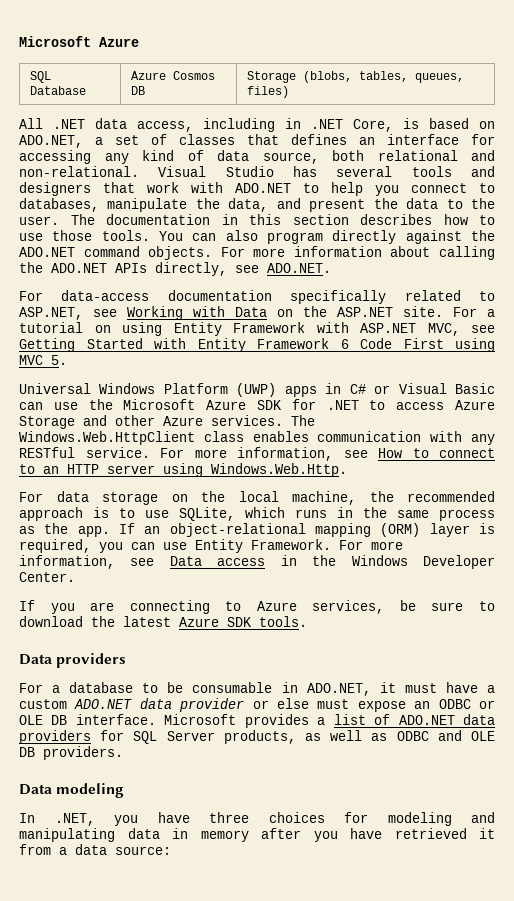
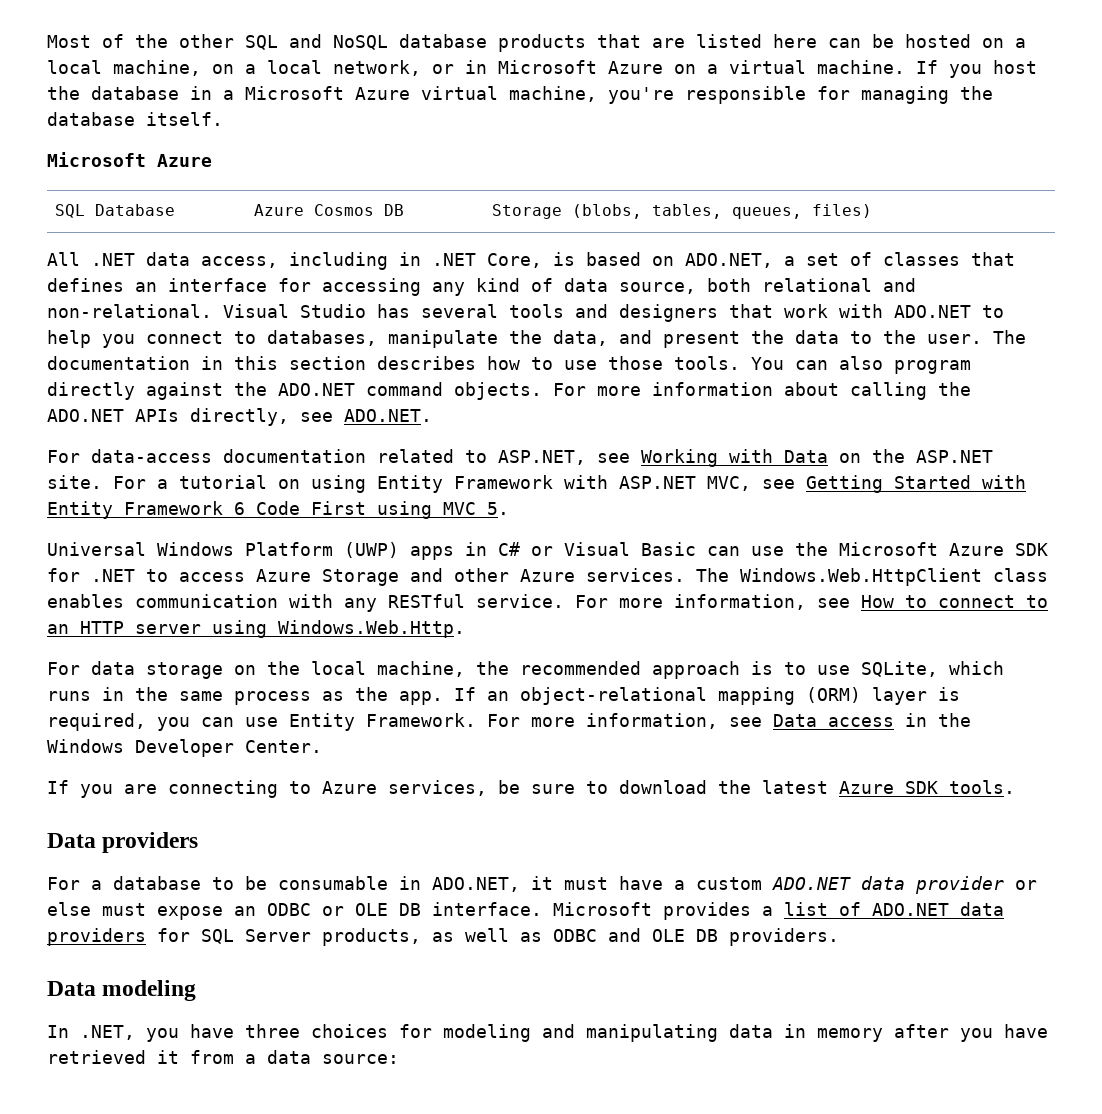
(19, 41) none -> [47,34,1026,52] [47,60,1037,78] [47,86,993,104] [47,112,223,126] Most of the other SQL and NoSQL database products that are listed here can be hosted on a local machine, on a local network, or in Microsoft Azure on a virtual machine. If you host the database in a Microsoft Azure virtual machine, you're responsible for managing the database itself. //
[290,290,387,304] specifically -> (366, 456) none

